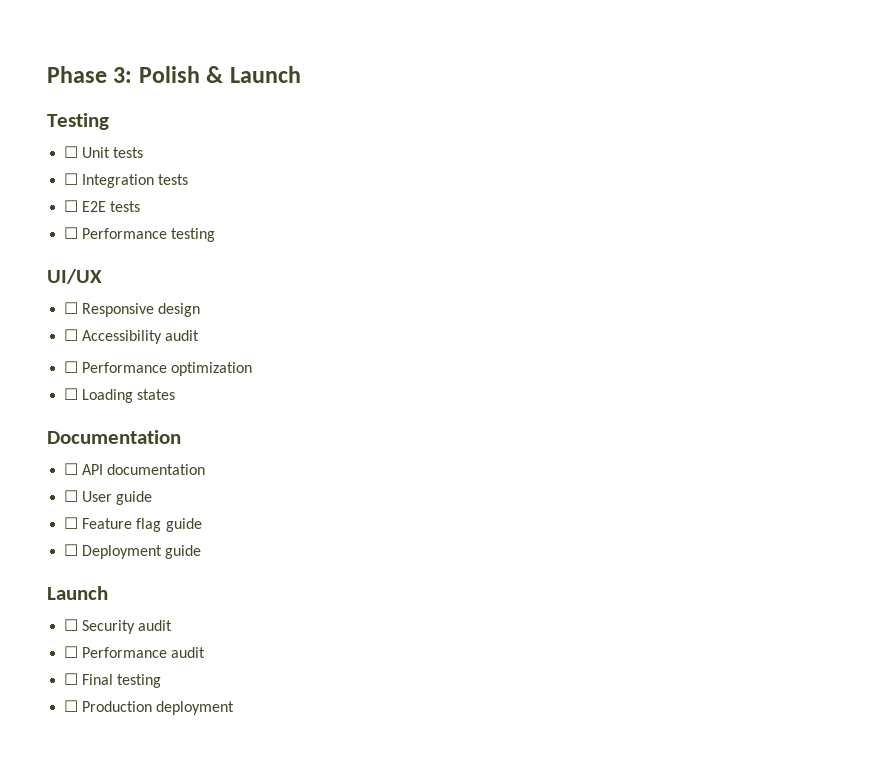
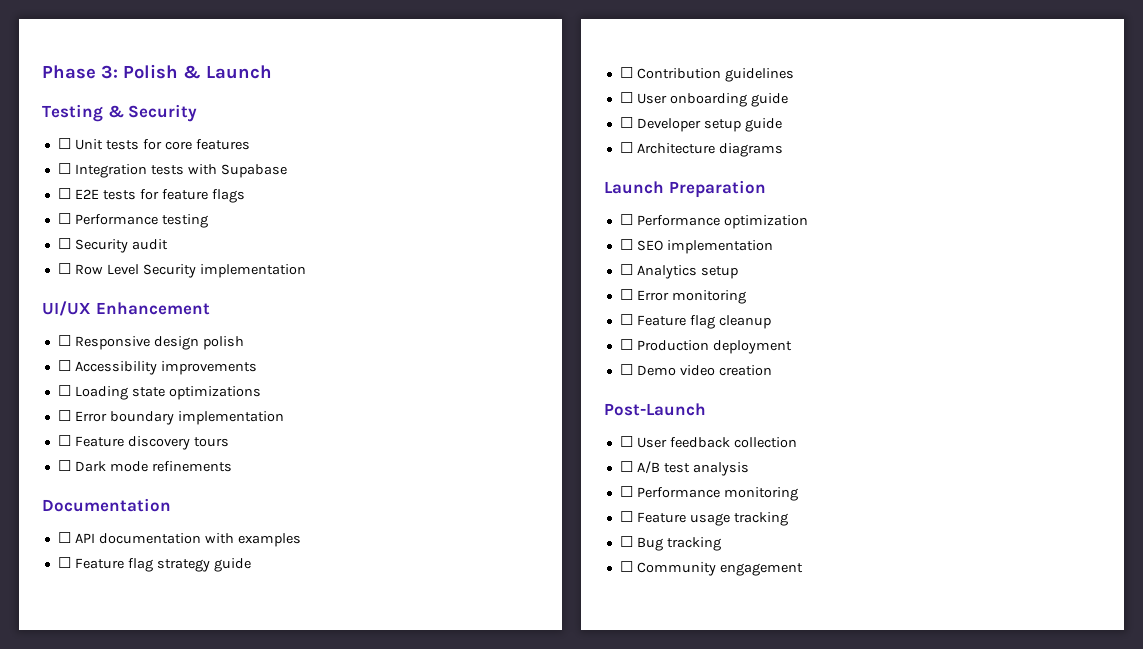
(109, 121) none -> [107,104,198,122] & Security
(144, 152) none -> [142,139,250,150] for core features
(189, 179) none -> [187,164,287,178] with Supabase
(141, 206) none -> [139,189,245,203] for feature flags
(216, 235) none -> [57,238,168,253] [57,263,306,278] // ☐ Security audit // ☐ Row Level Security implementation
(102, 276) none -> [95,302,210,315] Enhancement
(201, 310) none -> [202,336,244,350] polish
[165,330,200,341] audit -> [160,361,257,375] [57,385,261,400] [57,410,284,425] [57,435,229,450] [57,460,232,472] [42,498,171,512] [57,532,301,547] [57,557,251,572] [619,67,794,82] [619,92,788,107] [619,117,782,132] [619,142,783,157] [604,180,766,198] improvements // ☐ Loading state optimizations // ☐ Error boundary implementation // ☐ Feature discovery tours // ☐ Dark mode refinements // Documentation // ☐ API documentation with examples // ☐ Feature flag strategy guide // ☐ Contribution guidelines // ☐ User onboarding guide // ☐ Developer setup guide // ☐ Architecture diagrams // Launch Preparation
[82,389,176,403] [47,430,181,444] [64,463,206,475] [64,490,153,505] [64,517,202,532] [64,544,202,559] [47,586,108,600] [64,619,173,634] [64,646,206,658] [64,673,162,688] [64,700,235,715] Loading states // Documentation // ☐ API documentation // ☐ User guide // ☐ Feature flag guide // ☐ Deployment guide // Launch // ☐ Security audit // ☐ Performance audit // ☐ Final testing // ☐ Production deployment -> [636,240,773,254] [619,264,738,279] [619,289,746,304] [619,314,771,329] [619,339,792,354] [619,364,772,376] [604,403,706,416] [619,436,797,448] [619,461,749,476] [619,486,798,501] [619,511,788,526] [619,536,721,551] [619,561,803,576] SEO implementation // ☐ Analytics setup // ☐ Error monitoring // ☐ Feature flag cleanup // ☐ Production deployment // ☐ Demo video creation // Post-Launch // ☐ User feedback collection // ☐ A/B test analysis // ☐ Performance monitoring // ☐ Feature usage tracking // ☐ Bug tracking // ☐ Community engagement

